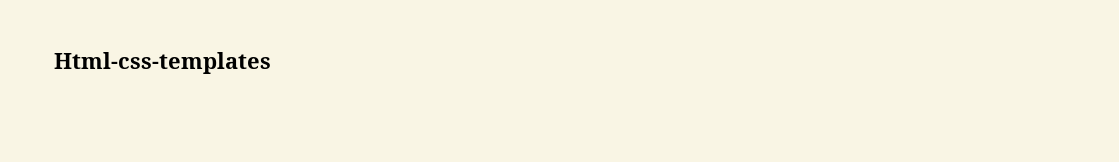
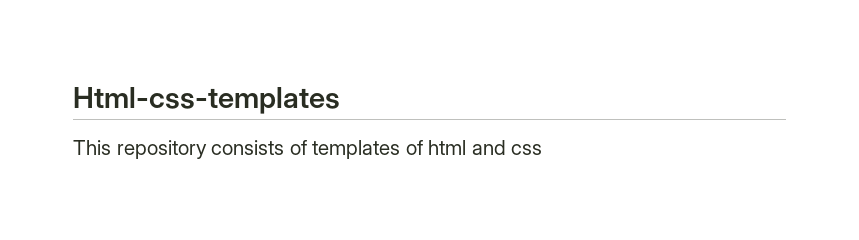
(271, 63) none -> [73,140,543,159] // This repository consists of templates of html and css

